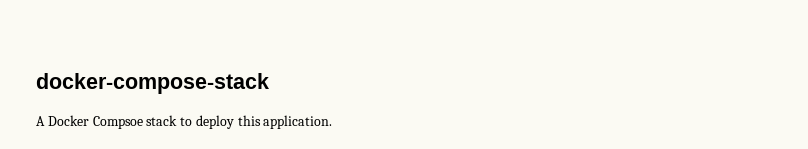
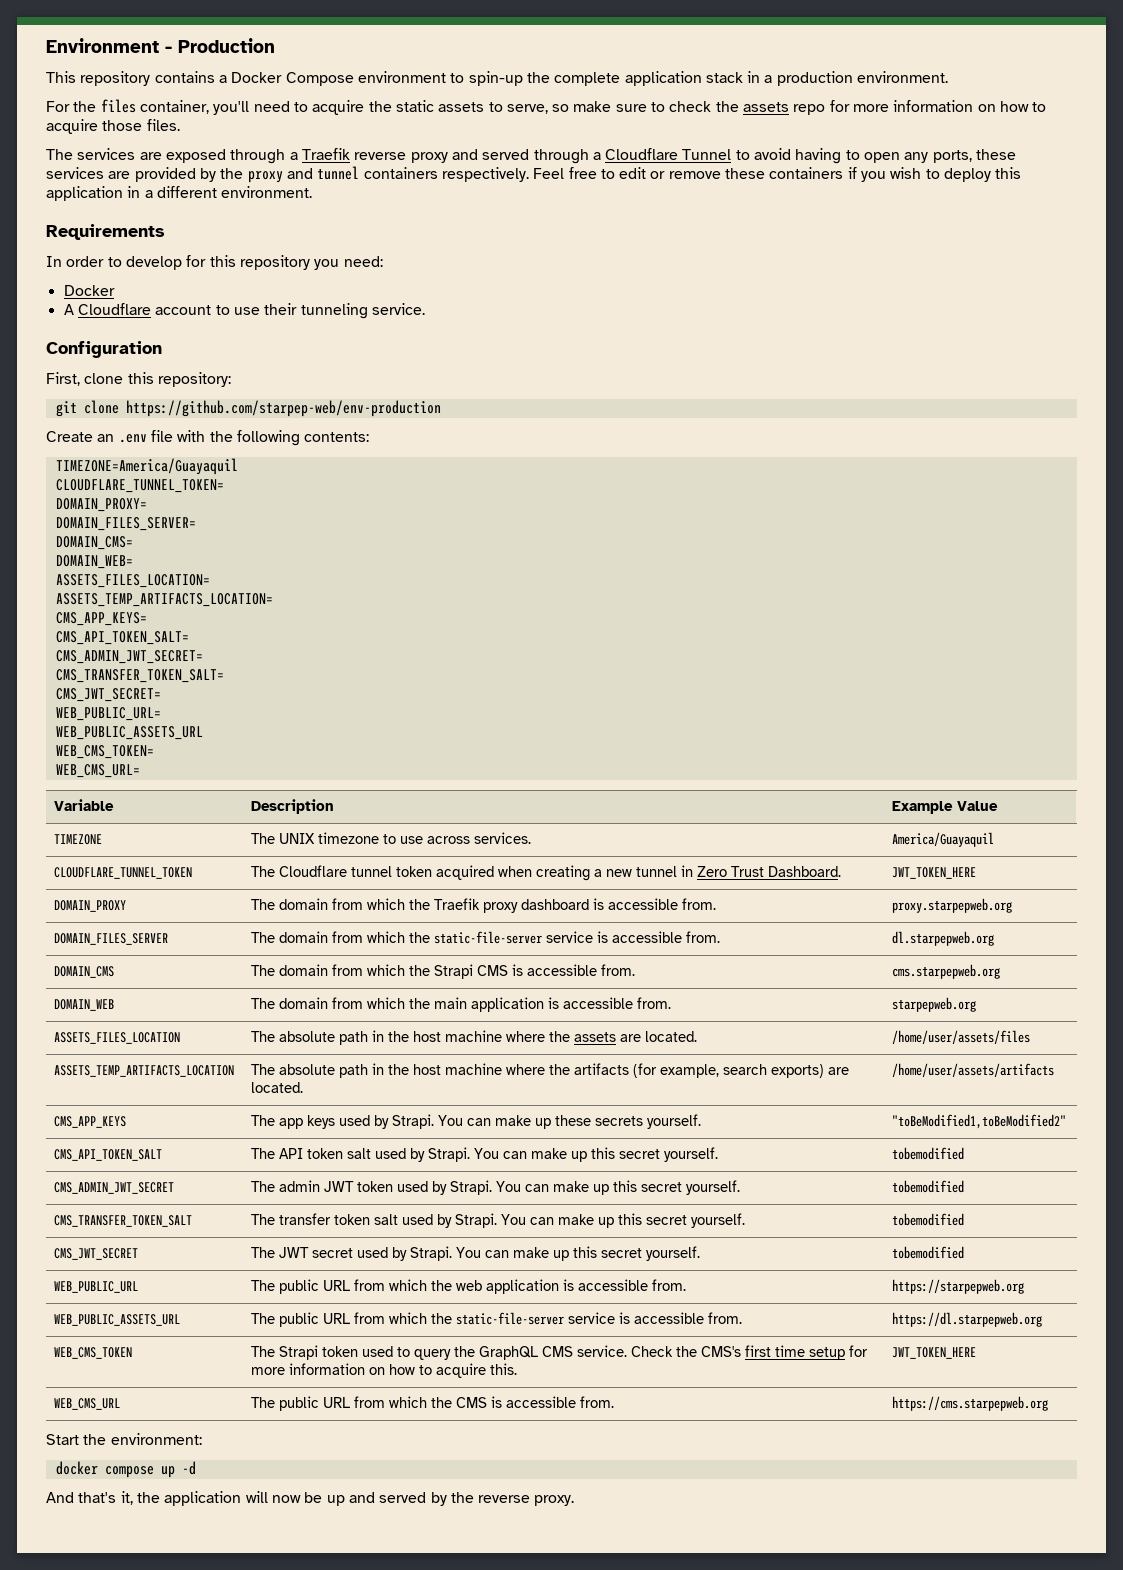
[36,73,269,94] [36,115,333,129] docker-compose-stack // A Docker Compsoe stack to deploy this application. -> [46,38,275,53] [46,71,949,86] [46,99,1047,115] [46,119,180,134] [46,148,1017,164] [46,166,1022,183] [46,186,313,201] [46,224,165,240] [46,255,383,270] [63,285,115,296] [63,303,425,319] [46,341,162,358] [46,372,231,387] [55,400,441,417] [46,430,370,446] [55,458,238,475] [55,479,224,493] [55,498,147,512] [55,517,196,531] [55,536,133,550] [55,555,133,569] [55,574,210,588] [55,593,273,607] [55,612,147,626] [55,631,189,645] [55,650,203,664] [55,669,224,683] [55,688,161,702] [55,707,161,721] [55,726,203,740] [55,745,154,759] [55,764,140,778] [54,799,115,811] [251,799,335,814] [892,801,999,814] [54,834,103,845] [251,832,532,844] [892,832,995,847] [54,867,193,879] [251,865,842,881] [892,867,977,879] [54,900,127,912] [251,898,717,913] [892,898,1013,913] [54,933,169,945] [251,931,721,944] [892,931,995,946] [54,966,115,978] [251,964,636,979] [892,964,1001,979] [54,999,115,1011] [251,997,672,1012] [892,997,977,1012] [54,1032,181,1044] [251,1030,698,1045] [892,1030,1031,1044] [54,1065,235,1077] [251,1063,850,1078] [251,1082,304,1093] [892,1063,1055,1077] [54,1116,127,1128] [251,1114,702,1129] [892,1114,1067,1129] [54,1149,163,1161] [251,1147,719,1162] [892,1147,965,1160] [54,1182,175,1194] [251,1180,741,1195] [892,1180,965,1193] [54,1215,193,1227] [251,1213,746,1228] [892,1213,965,1226] [54,1248,139,1260] [251,1246,701,1261] [892,1246,965,1259] [54,1281,139,1293] [251,1279,687,1294] [892,1279,1025,1294] [54,1314,181,1326] [251,1312,743,1327] [892,1312,1043,1327] [54,1347,133,1359] [251,1345,869,1360] [251,1363,518,1378] [892,1347,977,1359] [54,1398,121,1410] [251,1396,615,1411] [892,1396,1049,1411] [46,1433,202,1445] [55,1461,196,1478] [46,1491,575,1506] Environment - Production // This repository contains a Docker Compose environment to spin-up the complete application stack in a production environment. // For the files container, you'll need to acquire the static assets to serve, so make sure to check the assets repo for more information on how to acquire those files. // The services are exposed through a Traefik reverse proxy and served through a Cloudflare Tunnel to avoid having to open any ports, these services are provided by the proxy and tunnel containers respectively. Feel free to edit or remove these containers if you wish to deploy this application in a different environment. // Requirements // In order to develop for this repository you need: // Docker // A Cloudflare account to use their tunneling service. // Configuration // First, clone this repository: // git clone https://github.com/starpep-web/env-production // Create an .env file with the following contents: // TIMEZONE=America/Guayaquil // CLOUDFLARE_TUNNEL_TOKEN= // DOMAIN_PROXY= // DOMAIN_FILES_SERVER= // DOMAIN_CMS= // DOMAIN_WEB= // ASSETS_FILES_LOCATION= // ASSETS_TEMP_ARTIFACTS_LOCATION= // CMS_APP_KEYS= // CMS_API_TOKEN_SALT= // CMS_ADMIN_JWT_SECRET= // CMS_TRANSFER_TOKEN_SALT= // CMS_JWT_SECRET= // WEB_PUBLIC_URL= // WEB_PUBLIC_ASSETS_URL // WEB_CMS_TOKEN= // WEB_CMS_URL= // Variable | Description | Example Value // TIMEZONE | The UNIX timezone to use across services. | America/Guayaquil // CLOUDFLARE_TUNNEL_TOKEN | The Cloudflare tunnel token acquired when creating a new tunnel in Zero Trust Dashboard. | JWT_TOKEN_HERE // DOMAIN_PROXY | The domain from which the Traefik proxy dashboard is accessible from. | proxy.starpepweb.org // DOMAIN_FILES_SERVER | The domain from which the static-file-server service is accessible from. | dl.starpepweb.org // DOMAIN_CMS | The domain from which the Strapi CMS is accessible from. | cms.starpepweb.org // DOMAIN_WEB | The domain from which the main application is accessible from. | starpepweb.org // ASSETS_FILES_LOCATION | The absolute path in the host machine where the assets are located. | /home/user/assets/files // ASSETS_TEMP_ARTIFACTS_LOCATION | The absolute path in the host machine where the artifacts (for example, search exports) are located. | /home/user/assets/artifacts // CMS_APP_KEYS | The app keys used by Strapi. You can make up these secrets yourself. | "toBeModified1,toBeModified2" // CMS_API_TOKEN_SALT | The API token salt used by Strapi. You can make up this secret yourself. | tobemodified // CMS_ADMIN_JWT_SECRET | The admin JWT token used by Strapi. You can make up this secret yourself. | tobemodified // CMS_TRANSFER_TOKEN_SALT | The transfer token salt used by Strapi. You can make up this secret yourself. | tobemodified // CMS_JWT_SECRET | The JWT secret used by Strapi. You can make up this secret yourself. | tobemodified // WEB_PUBLIC_URL | The public URL from which the web application is accessible from. | https://starpepweb.org // WEB_PUBLIC_ASSETS_URL | The public URL from which the static-file-server service is accessible from. | https://dl.starpepweb.org // WEB_CMS_TOKEN | The Strapi token used to query the GraphQL CMS service. Check the CMS's first time setup for more information on how to acquire this. | JWT_TOKEN_HERE // WEB_CMS_URL | The public URL from which the CMS is accessible from. | https://cms.starpepweb.org // Start the environment: // docker compose up -d // And that's it, the application will now be up and served by the reverse proxy.

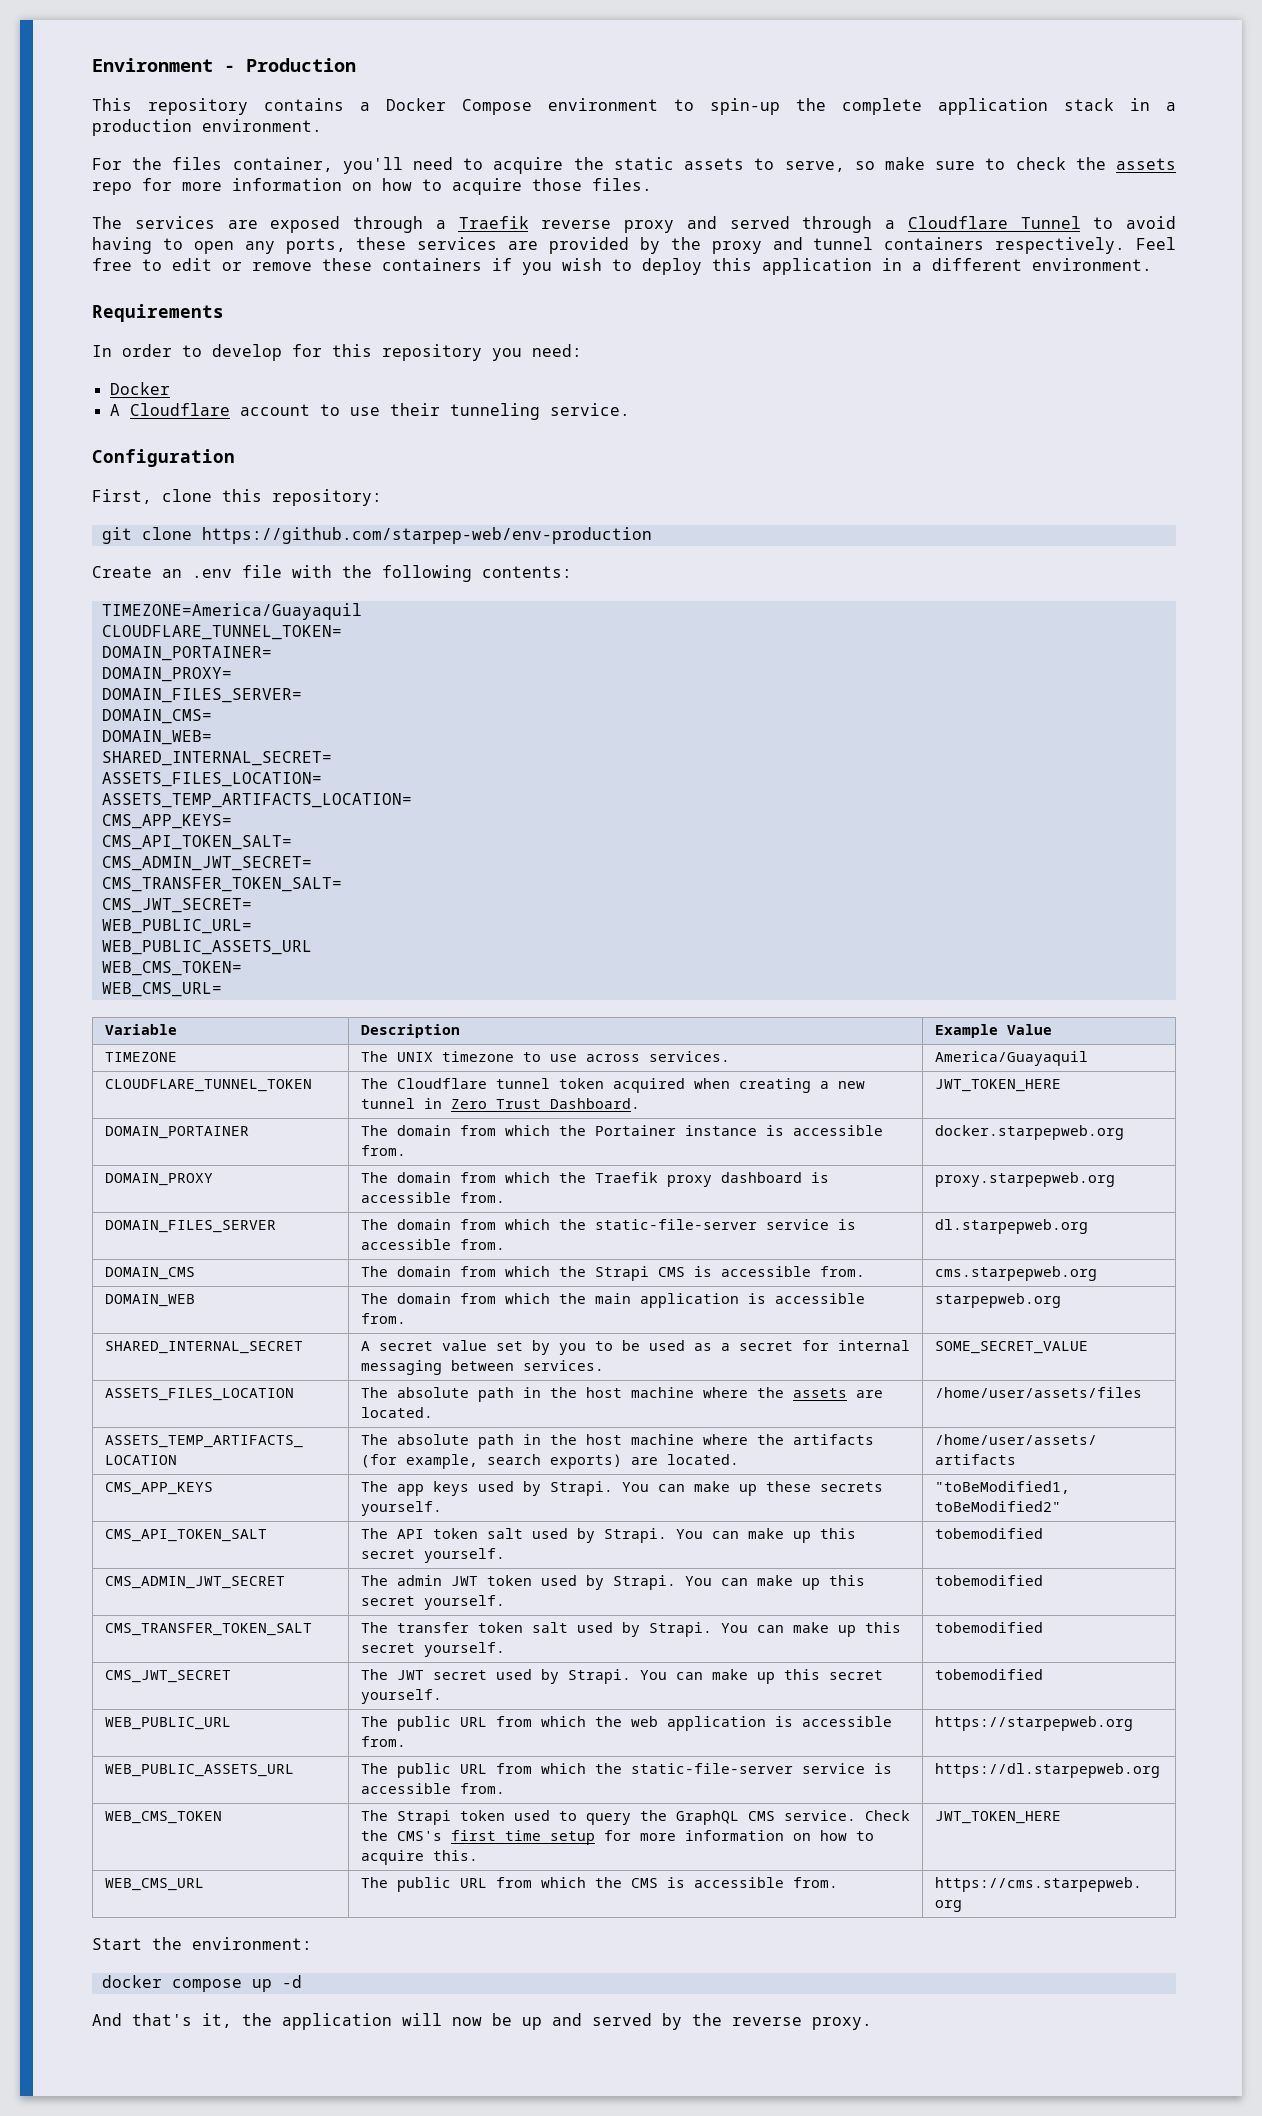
(224, 486) none -> [101,646,272,661] // DOMAIN_PORTAINER=
(133, 562) none -> [101,751,332,766] // SHARED_INTERNAL_SECRET=
(977, 873) none -> [104,1126,249,1139] [360,1125,883,1136] [360,1145,406,1156] [934,1125,1124,1140] // DOMAIN_PORTAINER | The domain from which the Portainer instance is accessible from. | docker.starpepweb.org
(977, 1004) none -> [104,1341,303,1354] [360,1340,910,1355] [360,1360,604,1375] [934,1341,1088,1354] // SHARED_INTERNAL_SECRET | A secret value set by you to be used as a secret for internal messaging between services. | SOME_SECRET_VALUE

